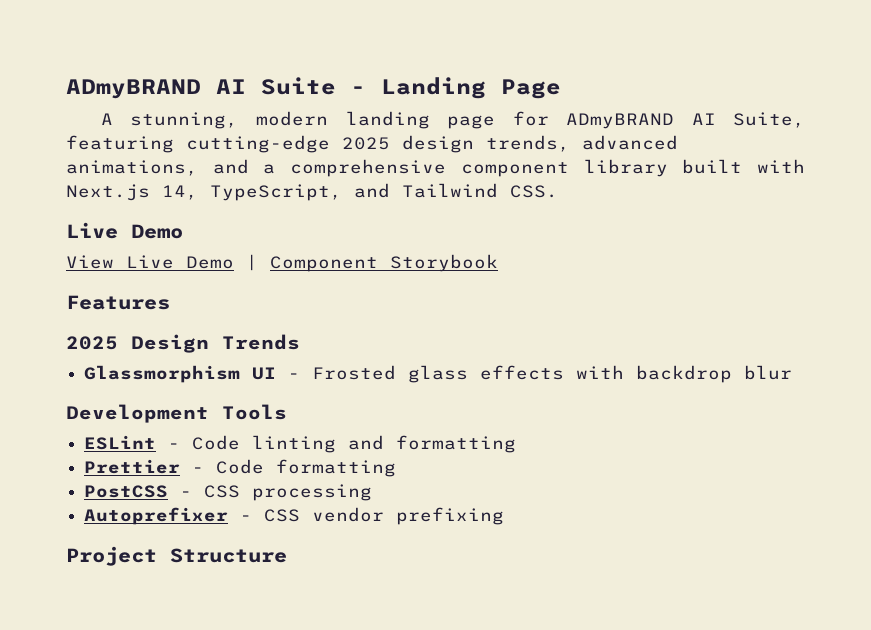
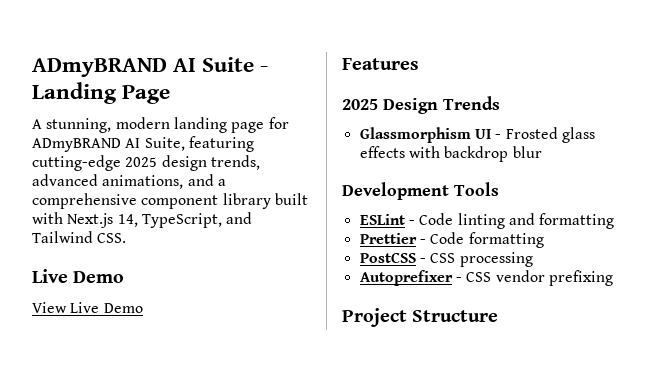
[246,254,498,272] | Component Storybook -> (143, 308) none

